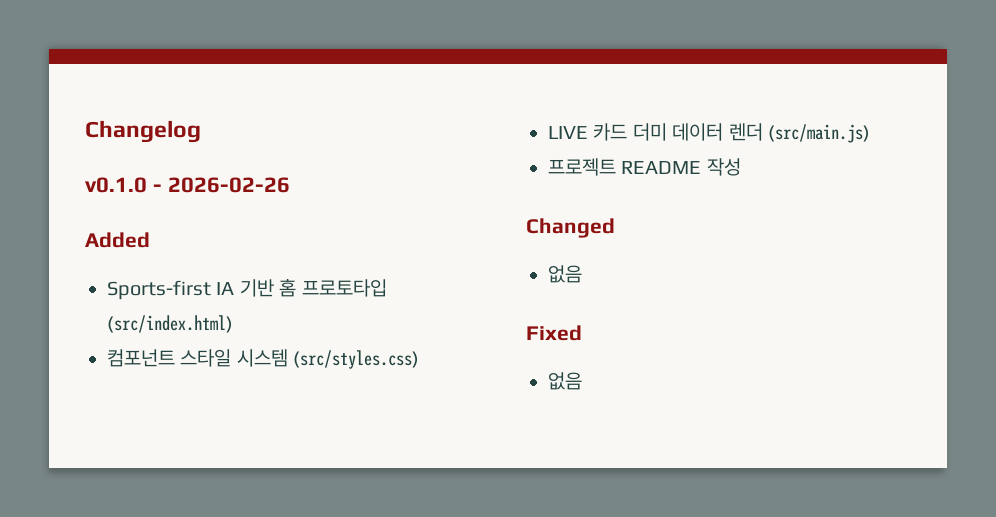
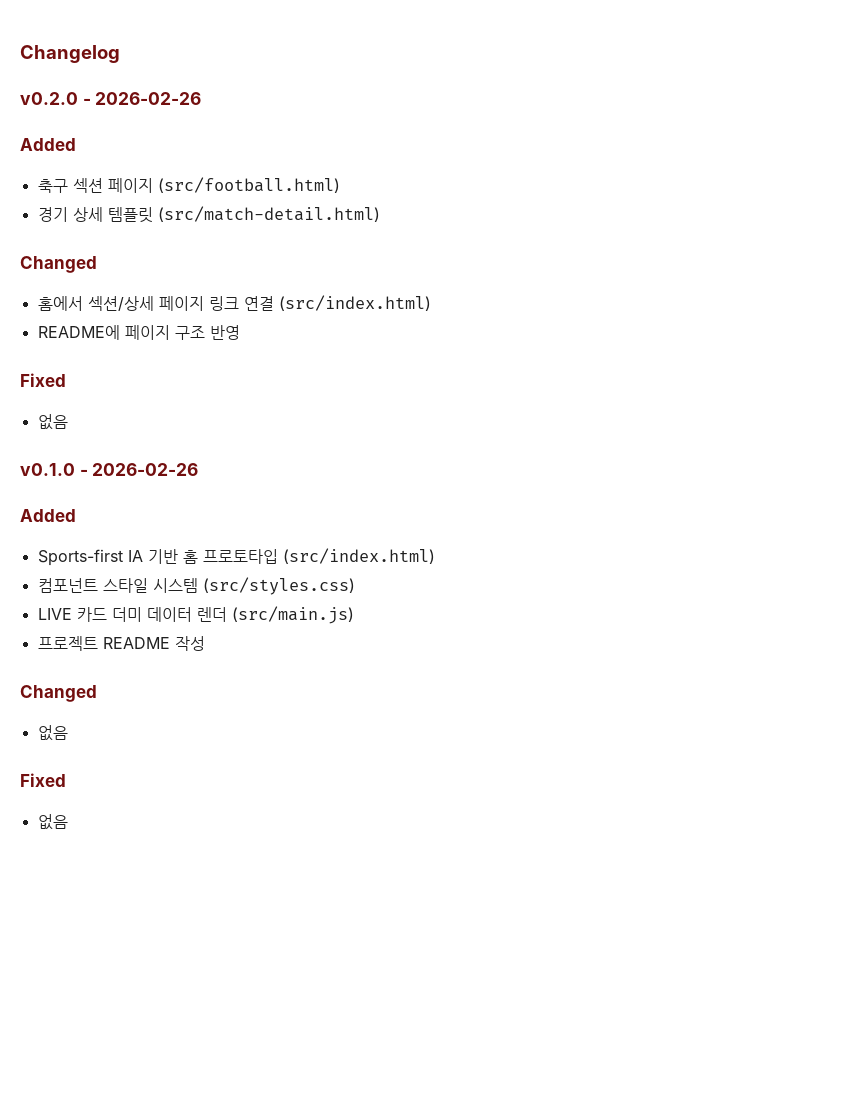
(201, 131) none -> [20,92,202,105] [20,138,76,151] [37,177,340,193] [37,206,380,223] [20,256,97,273] [37,295,431,311] [37,325,240,340] [20,373,66,387] [37,414,68,430] // v0.2.0 - 2026-02-26 // Added // 축구 섹션 페이지 (src/football.html) // 경기 상세 템플릿 (src/match-detail.html) // Changed // 홈에서 섹션/상세 페이지 링크 연결 (src/index.html) // README에 페이지 구조 반영 // Fixed // 없음

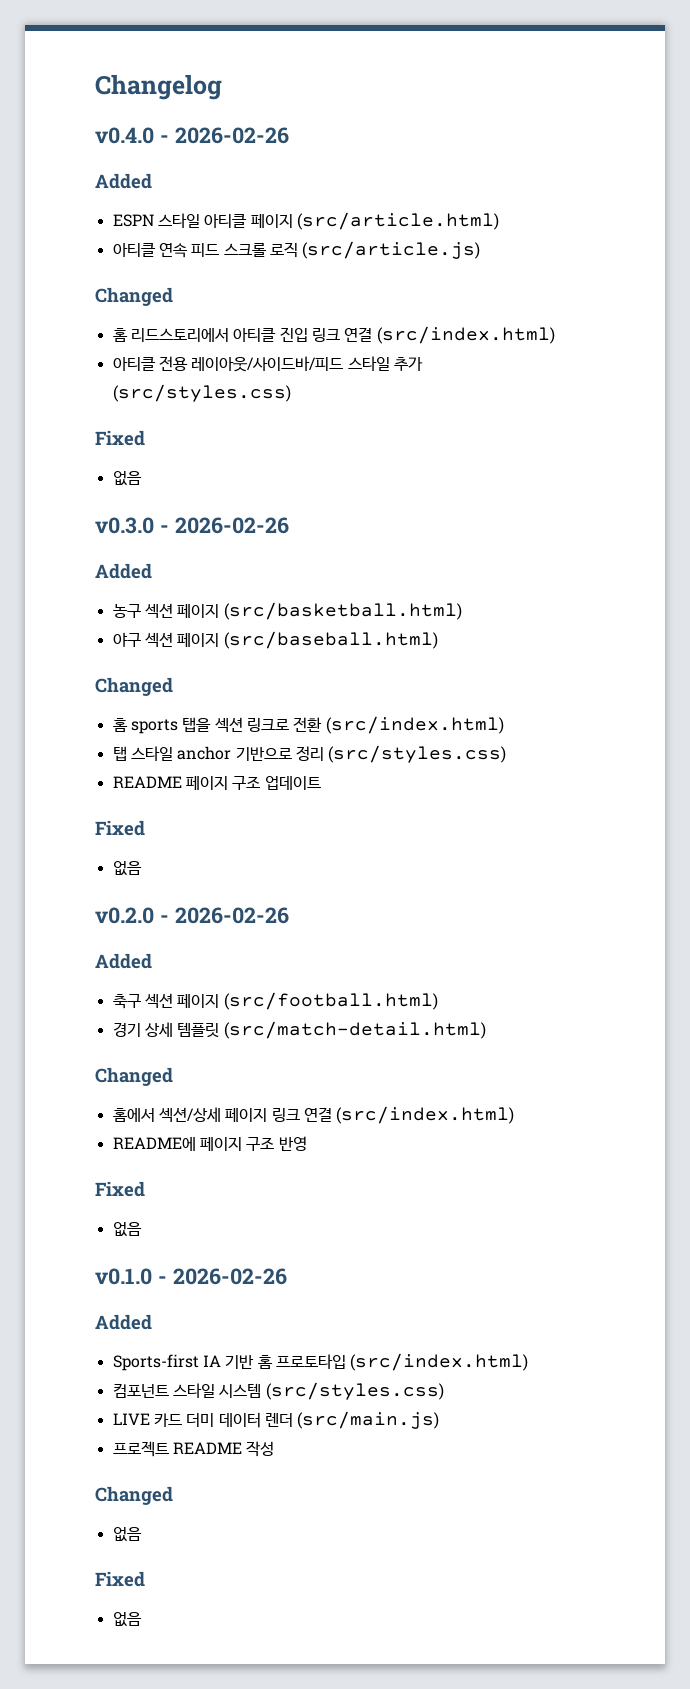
(120, 54) none -> [95,127,289,144] [95,173,152,189] [112,212,499,230] [112,241,481,259] [95,287,173,306] [112,326,555,344] [112,356,423,372] [112,384,291,402] [95,430,145,446] [112,471,142,486] [95,517,289,534] [95,563,152,579] [112,602,462,620] [112,631,438,649] [95,677,173,696] [112,716,504,734] [112,745,507,763] [112,776,321,790] [95,820,145,836] [112,861,142,876] // v0.4.0 - 2026-02-26 // Added // ESPN 스타일 아티클 페이지 (src/article.html) // 아티클 연속 피드 스크롤 로직 (src/article.js) // Changed // 홈 리드스토리에서 아티클 진입 링크 연결 (src/index.html) // 아티클 전용 레이아웃/사이드바/피드 스타일 추가 (src/styles.css) // Fixed // 없음 // v0.3.0 - 2026-02-26 // Added // 농구 섹션 페이지 (src/basketball.html) // 야구 섹션 페이지 (src/baseball.html) // Changed // 홈 sports 탭을 섹션 링크로 전환 (src/index.html) // 탭 스타일 anchor 기반으로 정리 (src/styles.css) // README 페이지 구조 업데이트 // Fixed // 없음

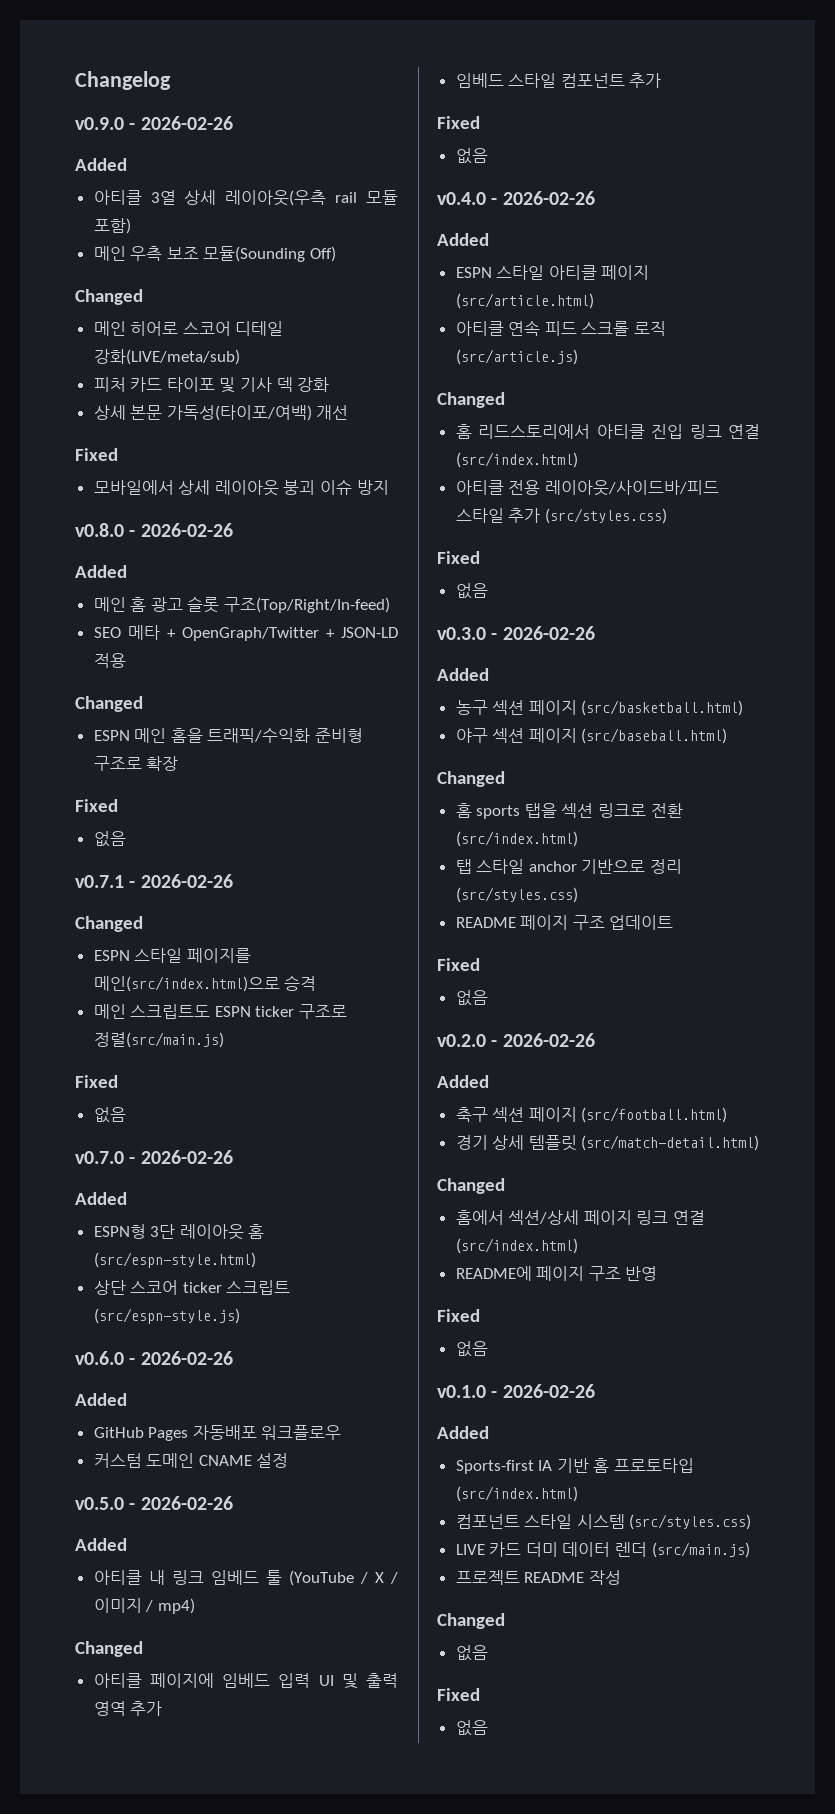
(222, 87) none -> [75,116,233,130] [75,158,127,171] [93,190,399,206] [93,218,131,234] [93,246,337,262] [75,289,143,305] [93,321,284,336] [93,349,240,365] [93,377,330,393] [93,405,349,421] [75,448,118,461] [93,480,389,496] [75,523,233,537] [75,565,127,578] [93,596,391,613] [93,625,398,641] [93,653,126,668] [75,696,143,712] [93,728,364,743] [93,756,179,771] [75,799,118,812] [93,831,126,847] [75,874,233,888] [75,916,143,932] [93,948,251,963] [93,975,317,992] [93,1004,348,1019] [93,1032,224,1048] [75,1075,118,1088] [93,1107,126,1123] [75,1150,233,1164] [75,1192,127,1205] [93,1224,265,1240] [93,1252,256,1268] [93,1280,291,1295] [93,1308,240,1324] [75,1351,233,1365] [75,1393,127,1406] [93,1425,342,1441] [93,1453,289,1468] [75,1496,233,1510] [75,1538,127,1551] [93,1570,398,1586] [93,1598,195,1614] [75,1641,143,1657] [93,1673,398,1689] [93,1701,163,1716] [455,73,662,88] [437,116,480,129] [455,148,488,164] // v0.9.0 - 2026-02-26 // Added // 아티클 3열 상세 레이아웃(우측 rail 모듈 포함) // 메인 우측 보조 모듈(Sounding Off) // Changed // 메인 히어로 스코어 디테일 강화(LIVE/meta/sub) // 피처 카드 타이포 및 기사 덱 강화 // 상세 본문 가독성(타이포/여백) 개선 // Fixed // 모바일에서 상세 레이아웃 붕괴 이슈 방지 // v0.8.0 - 2026-02-26 // Added // 메인 홈 광고 슬롯 구조(Top/Right/In-feed) // SEO 메타 + OpenGraph/Twitter + JSON-LD 적용 // Changed // ESPN 메인 홈을 트래픽/수익화 준비형 구조로 확장 // Fixed // 없음 // v0.7.1 - 2026-02-26 // Changed // ESPN 스타일 페이지를 메인(src/index.html)으로 승격 // 메인 스크립트도 ESPN ticker 구조로 정렬(src/main.js) // Fixed // 없음 // v0.7.0 - 2026-02-26 // Added // ESPN형 3단 레이아웃 홈 (src/espn-style.html) // 상단 스코어 ticker 스크립트 (src/espn-style.js) // v0.6.0 - 2026-02-26 // Added // GitHub Pages 자동배포 워크플로우 // 커스텀 도메인 CNAME 설정 // v0.5.0 - 2026-02-26 // Added // 아티클 내 링크 임베드 툴 (YouTube / X / 이미지 / mp4) // Changed // 아티클 페이지에 임베드 입력 UI 및 출력 영역 추가 // 임베드 스타일 컴포넌트 추가 // Fixed // 없음

